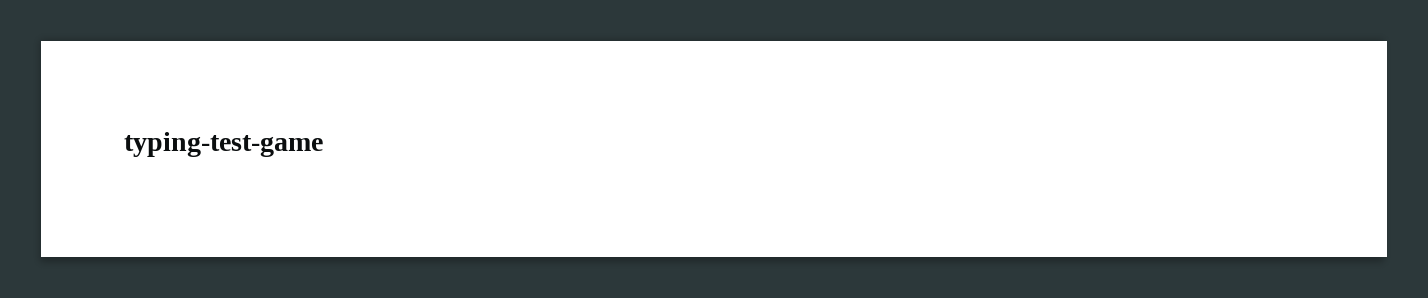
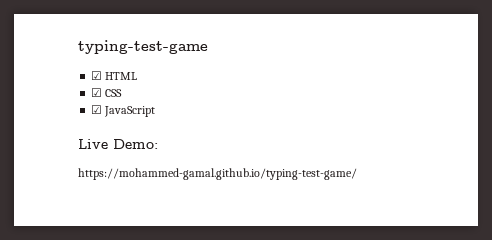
(323, 144) none -> [91,71,138,80] [91,88,123,97] [91,105,156,117] [78,139,158,149] [78,168,357,180] // ☑ HTML // ☑ CSS // ☑ JavaScript // Live Demo: // https://mohammed-gamal.github.io/typing-test-game/

